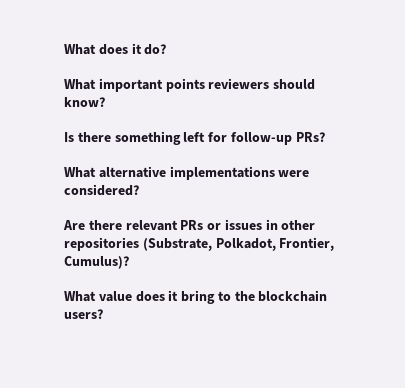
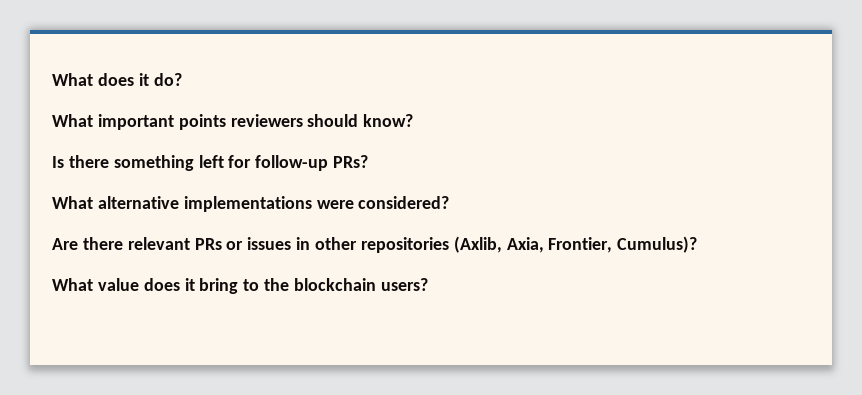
[142,238,276,251] (Substrate, Polkadot, -> [453,236,544,253] (Axlib, Axia,

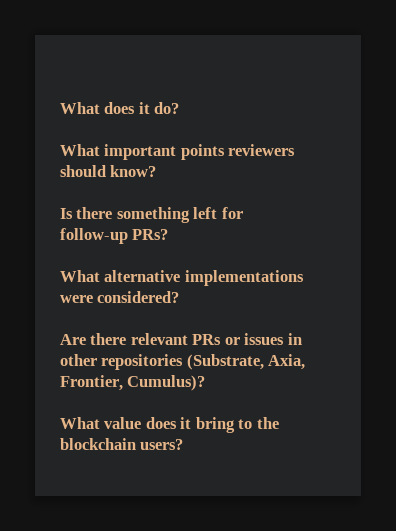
[453,236,502,253] (Axlib, -> [186,354,264,370] (Substrate,

